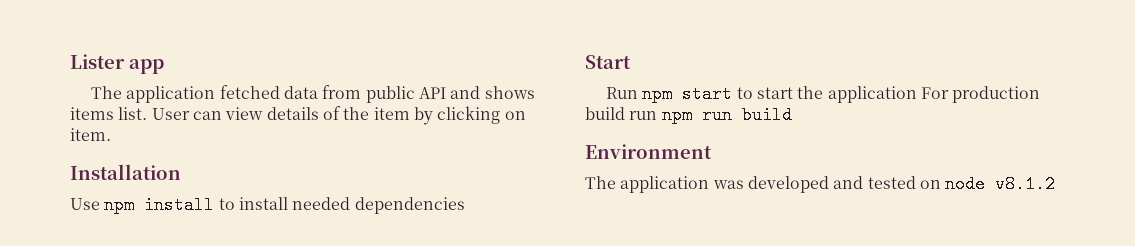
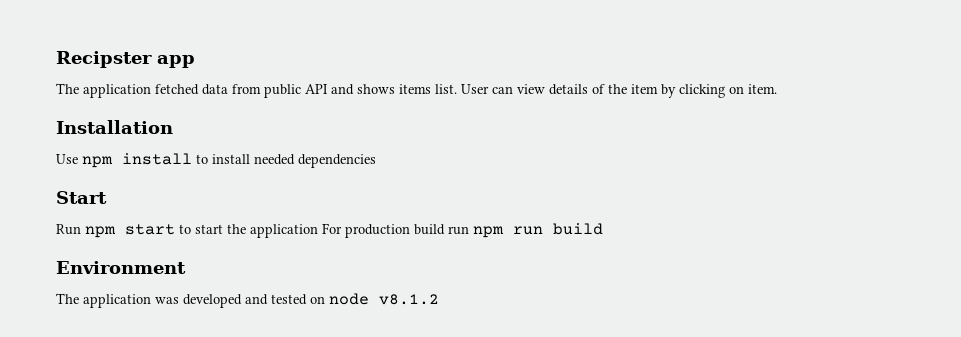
[70,54,125,69] Lister -> [56,51,152,68] Recipster

